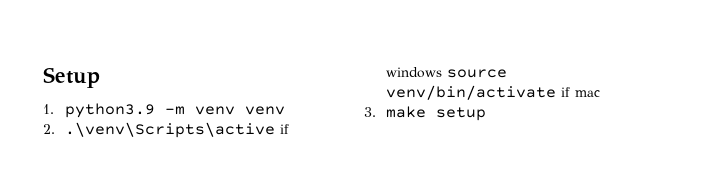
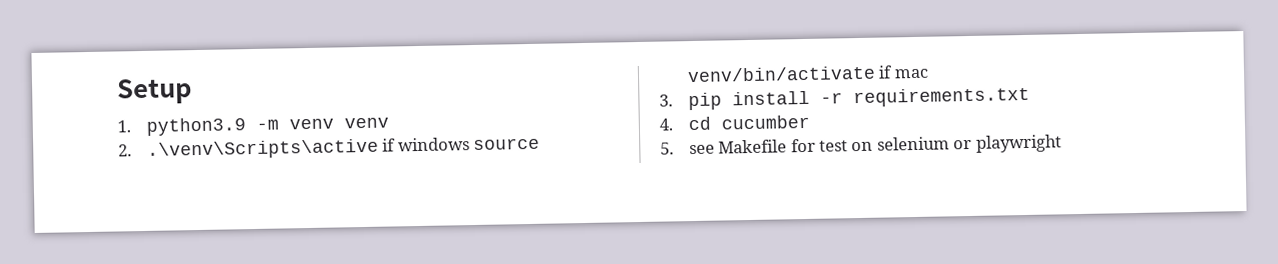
[385,106,486,121] make setup -> [687,86,1030,111] [659,114,810,131] [660,134,1062,155] pip install -r requirements.txt // 4. cd cucumber // 5. see Makefile for test on selenium or playwright

